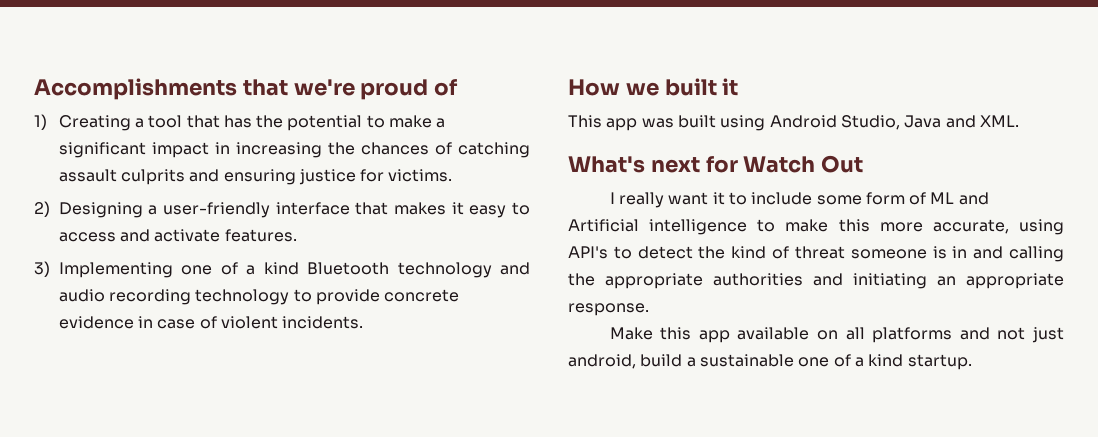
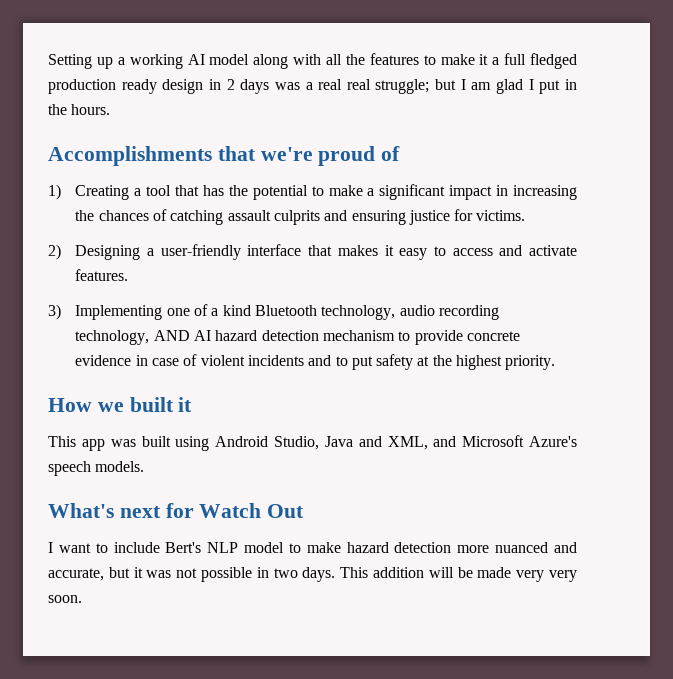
(34, 89) none -> [48,53,577,69] [48,79,577,94] [48,104,111,115] Setting up a working AI model along with all the features to make it a full fledged production ready design in 2 days was a real real struggle; but I am glad I put in the hours. //
[397,262,530,278] [58,289,290,305] technology and audio recording technology -> [321,305,499,320] [75,330,395,345] technology, audio recording technology, AND AI hazard detection mechanism
[282,316,364,329] incidents. -> [247,354,556,370] incidents and to put safety at the highest priority.
[979,115,1019,127] XML. -> [387,435,577,450] [48,461,145,476] XML, and Microsoft Azure's speech models.
[618,192,989,208] [568,219,1064,235] [568,246,1064,262] [568,273,1064,289] [568,303,649,316] [609,327,1064,343] [568,354,972,370] really want it to include some form of ML and Artificial intelligence to make this more accurate, using API's to detect the kind of threat someone is in and calling the appropriate authorities and initiating an appropriate response. // Make this app available on all platforms and not just android, build a sustainable one of a kind startup. -> [58,542,577,553] [48,567,578,582] [48,595,82,603] want to include Bert's NLP model to make hazard detection more nuanced and accurate, but it was not possible in two days. This addition will be made very very soon.

